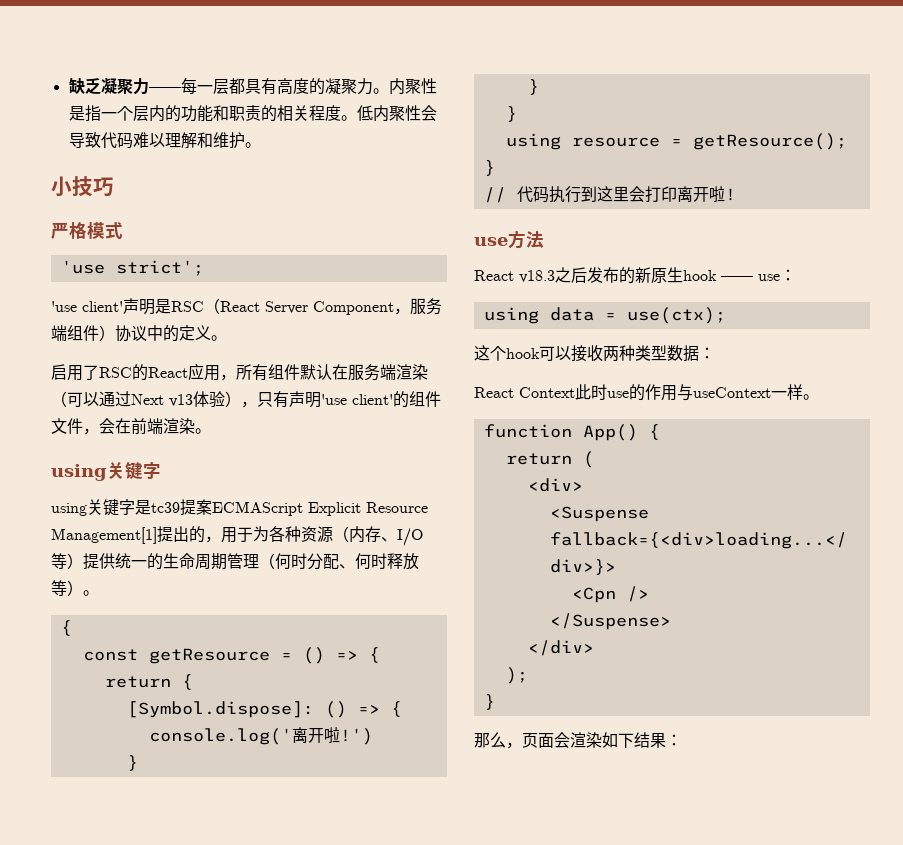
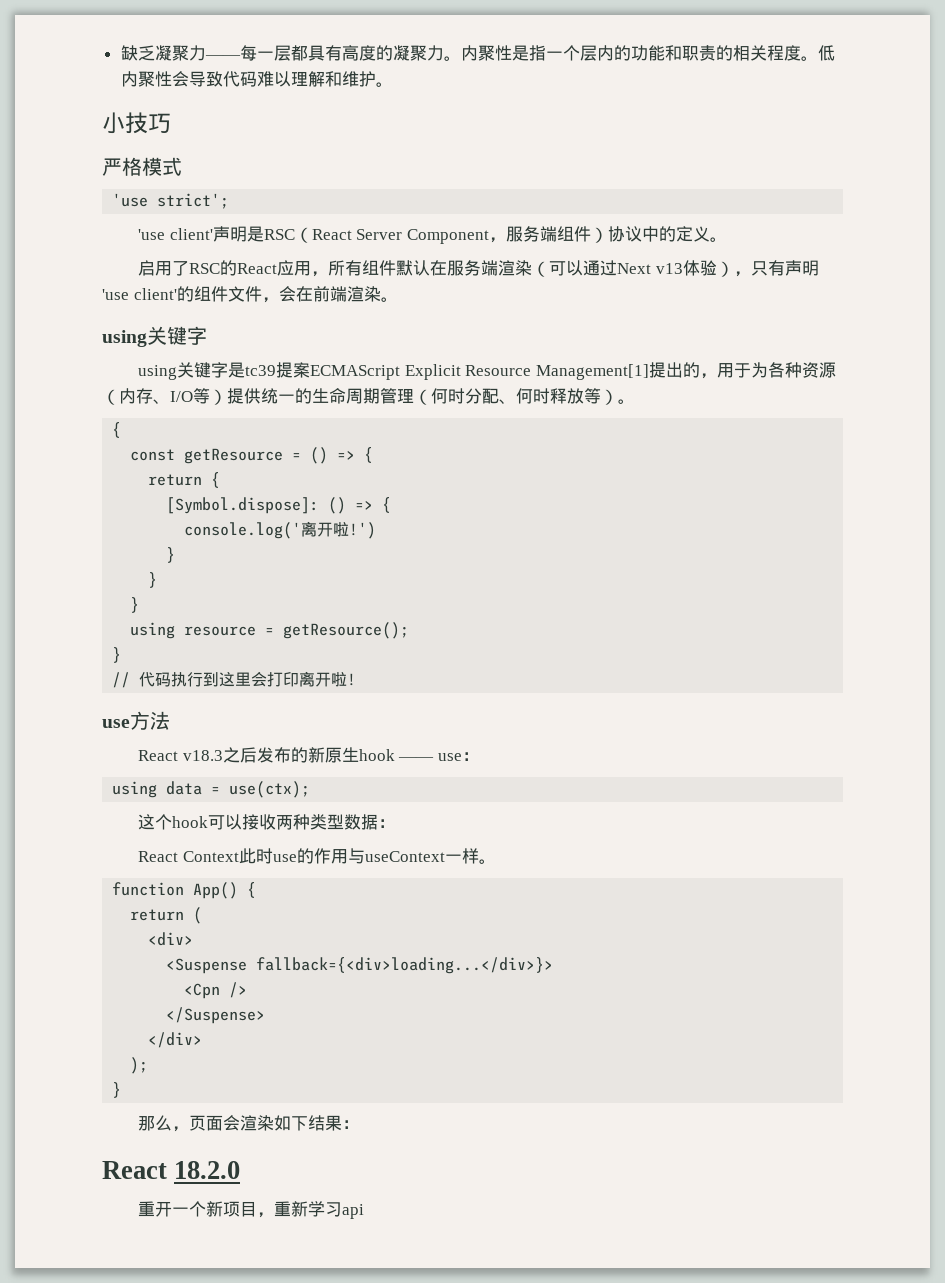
(682, 740) none -> [102,1161,241,1179] [137,1201,364,1219] // React 18.2.0 // 重开一个新项目，重新学习api

